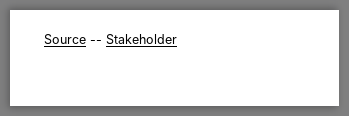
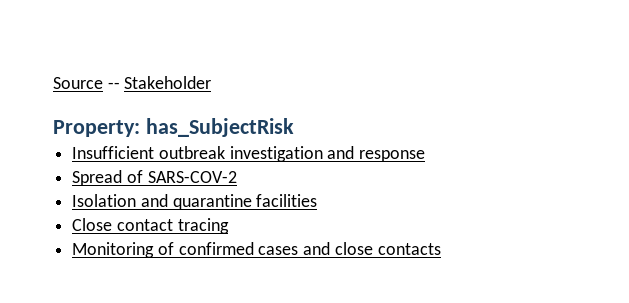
(177, 39) none -> [53,118,294,137] [72,146,426,162] [72,170,237,186] [72,194,318,210] [72,218,229,234] [72,242,441,258] // Property: has_SubjectRisk // Insufficient outbreak investigation and response // Spread of SARS-COV-2 // Isolation and quarantine facilities // Close contact tracing // Monitoring of confirmed cases and close contacts

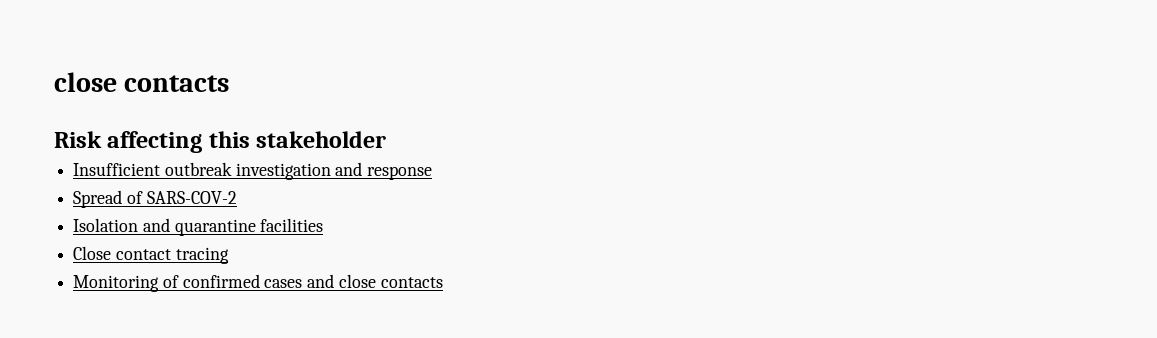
[53,76,212,89] [53,118,294,137] Source -- Stakeholder // Property: has_SubjectRisk -> [54,72,230,92] [54,131,387,153] close contacts // Risk affecting this stakeholder

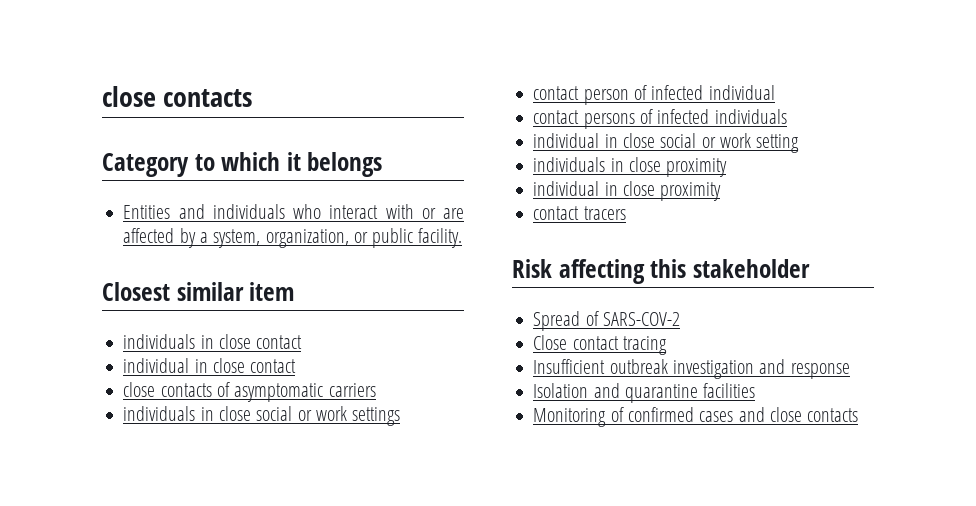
[54,131,387,153] Risk affecting this stakeholder -> [102,152,383,177] [123,204,465,219] [123,228,463,248] [102,282,295,301] [123,334,303,349] [123,358,297,373] [123,382,376,402] [123,406,401,426] [533,85,775,105] [533,109,787,129] [533,133,800,153] [533,157,728,177] [533,181,722,201] [533,206,626,220] [512,259,810,284] [533,311,680,331] [533,335,667,355] Category to which it belongs // Entities and individuals who interact with or are affected by a system, organization, or public facility. // Closest similar item // individuals in close contact // individual in close contact // close contacts of asymptomatic carriers // individuals in close social or work settings // contact person of infected individual // contact persons of infected individuals // individual in close social or work setting // individuals in close proximity // individual in close proximity // contact tracers // Risk affecting this stakeholder // Spread of SARS-COV-2 // Close contact tracing
[73,190,237,208] // Spread of SARS-COV-2 -> (850, 371) none
[73,246,229,264] // Close contact tracing -> (756, 390) none

